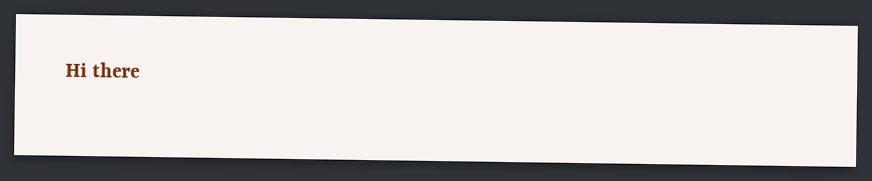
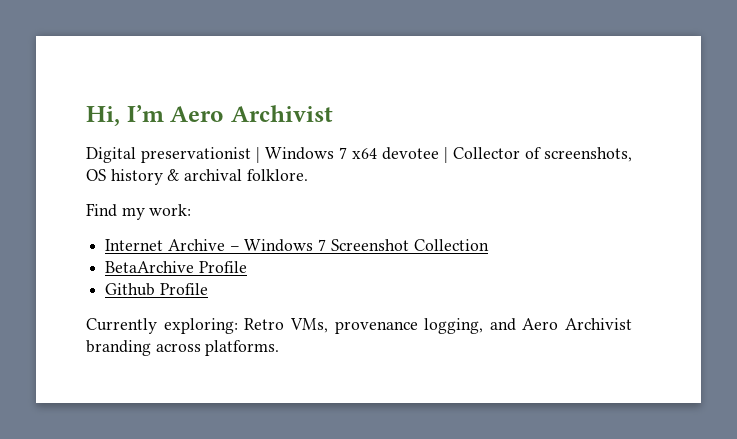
[65,62,140,78] Hi there -> [86,105,333,126] [86,147,632,163] [86,169,308,185] [86,203,192,220] [105,239,489,252] [105,261,247,273] [105,283,208,296] [86,318,632,334] [86,340,280,356] Hi, I’m Aero Archivist // Digital preservationist | Windows 7 x64 devotee | Collector of screenshots, OS history & archival folklore. // Find my work: // Internet Archive – Windows 7 Screenshot Collection // BetaArchive Profile // Github Profile // Currently exploring: Retro VMs, provenance logging, and Aero Archivist branding across platforms.

